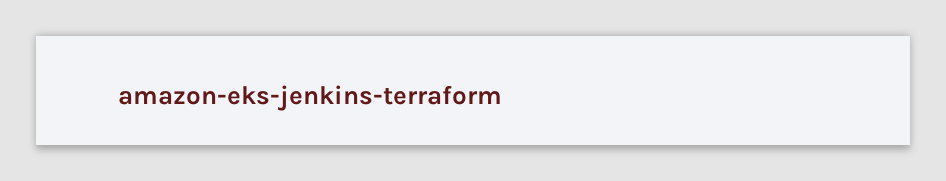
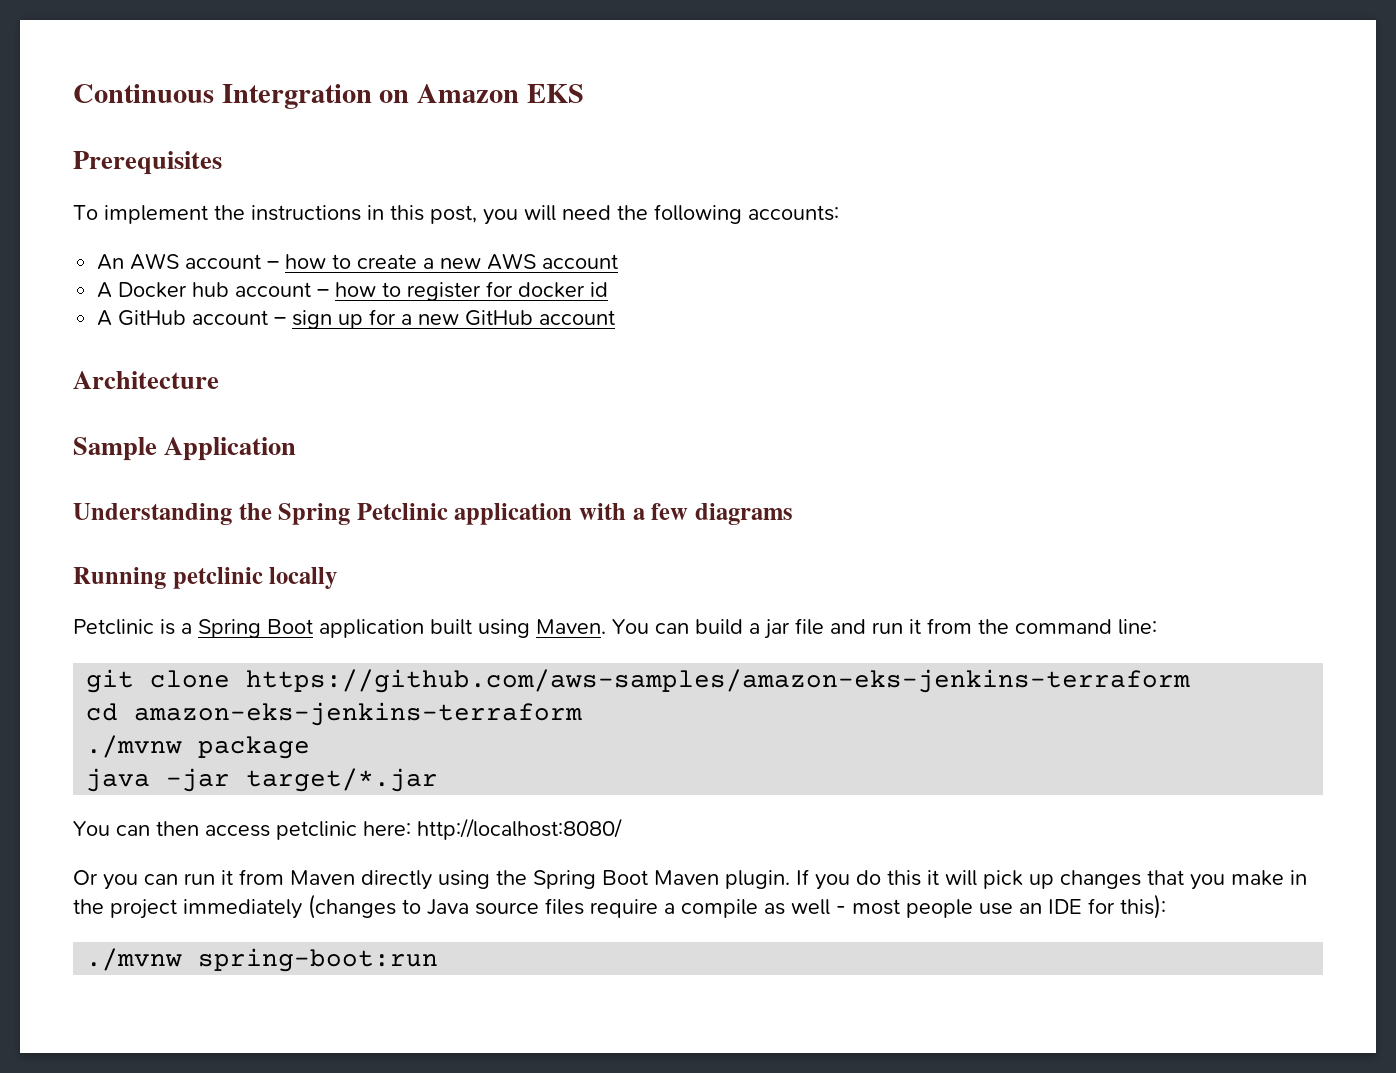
[118,85,502,111] amazon-eks-jenkins-terraform -> [73,84,584,109] [73,151,222,175] [73,204,839,225] [97,253,619,270] [97,281,609,301] [97,309,616,329] [73,371,219,389] [73,437,297,461] [73,503,793,525] [73,567,338,589] [73,618,1157,639] [86,669,1191,693] [86,702,583,726] [86,735,311,759] [86,768,439,792] [73,818,622,840] [73,869,1307,890] [73,894,1166,919] [86,948,439,972] Continuous Intergration on Amazon EKS // Prerequisites // To implement the instructions in this post, you will need the following accounts: // An AWS account – how to create a new AWS account // A Docker hub account – how to register for docker id // A GitHub account – sign up for a new GitHub account // Architecture // Sample Application // Understanding the Spring Petclinic application with a few diagrams // Running petclinic locally // Petclinic is a Spring Boot application built using Maven. You can build a jar file and run it from the command line: // git clone https://github.com/aws-samples/amazon-eks-jenkins-terraform // cd amazon-eks-jenkins-terraform // ./mvnw package // java -jar target/*.jar // You can then access petclinic here: http://localhost:8080/ // Or you can run it from Maven directly using the Spring Boot Maven plugin. If you do this it will pick up changes that you make in the project immediately (changes to Java source files require a compile as well - most people use an IDE for this): // ./mvnw spring-boot:run

